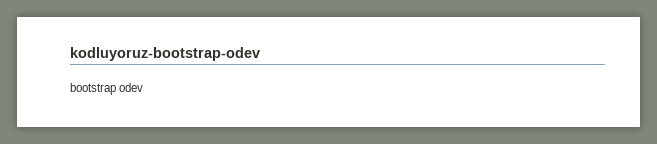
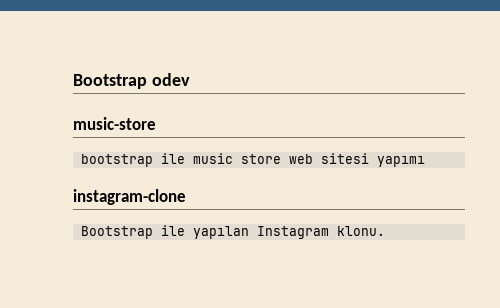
[70,47,260,61] [70,83,144,95] kodluyoruz-bootstrap-odev // bootstrap odev -> [73,73,190,89] [73,117,156,130] [81,153,426,167] [73,189,186,205] [81,225,386,239] Bootstrap odev // music-store // bootstrap ile music store web sitesi yapımı // instagram-clone // Bootstrap ile yapılan Instagram klonu.

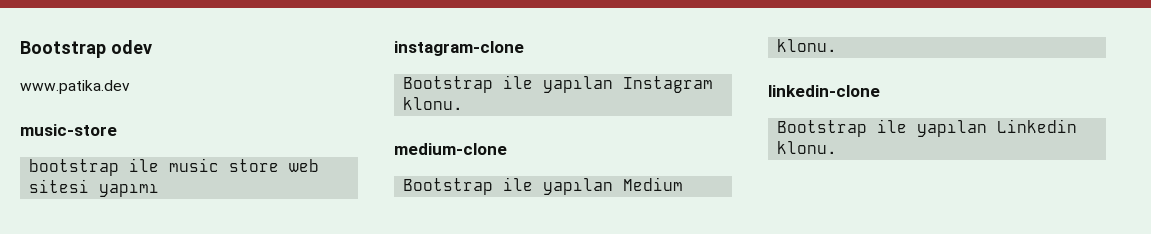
(190, 79) none -> [20,80,130,94] // www.patika.dev
(386, 231) none -> [394,143,507,155] [403,177,684,195] [777,39,838,52] [768,85,880,97] [777,119,1078,137] [777,141,838,154] // medium-clone // Bootstrap ile yapılan Medium klonu. // linkedin-clone // Bootstrap ile yapılan Linkedin klonu.

